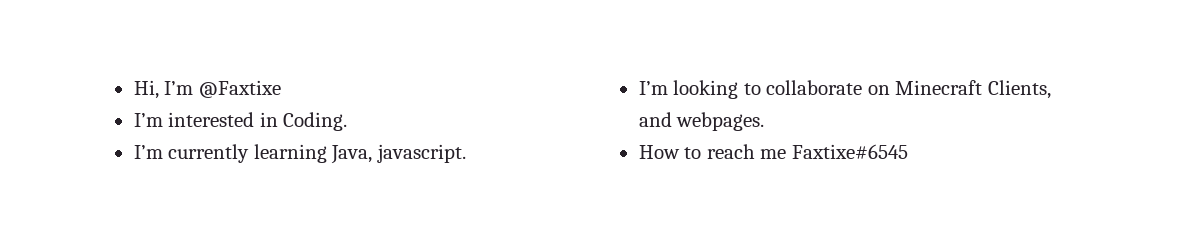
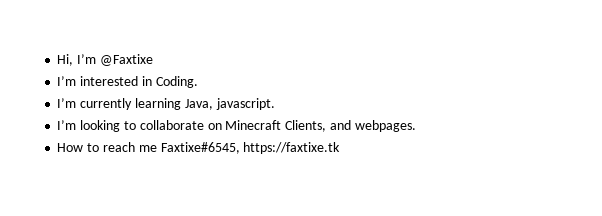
[791,144,908,159] Faxtixe#6545 -> [160,142,341,154] Faxtixe#6545, https://faxtixe.tk

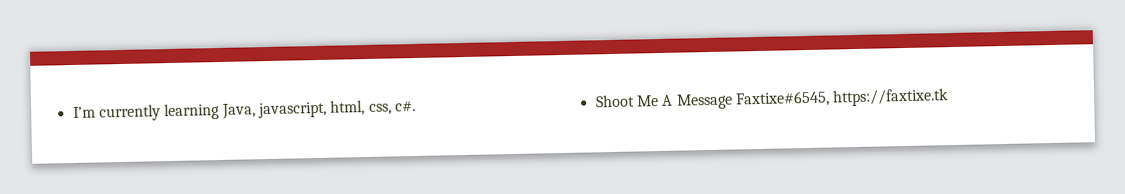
[57,54,153,66] [57,76,198,88] [57,98,275,110] [57,120,416,132] [57,142,157,152] Hi, I’m @Faxtixe // I’m interested in Coding. // I’m currently learning Java, javascript. // I’m looking to collaborate on Minecraft Clients, and webpages. // How to reach me -> [72,100,416,122] [594,93,733,110] I’m currently learning Java, javascript, html, css, c#. // Shoot Me A Message

